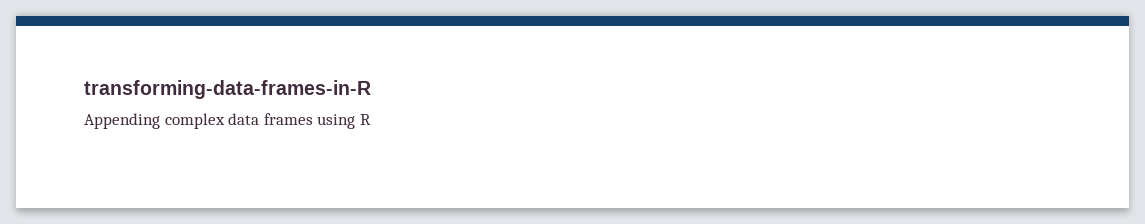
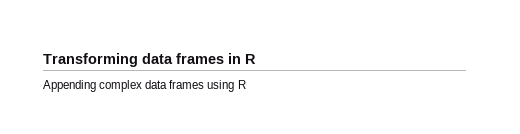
[84,80,371,99] transforming-data-frames-in-R -> [43,53,256,67] Transforming data frames in R

